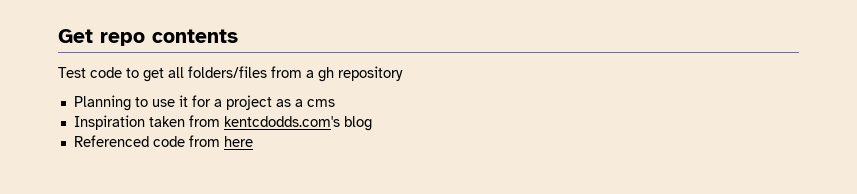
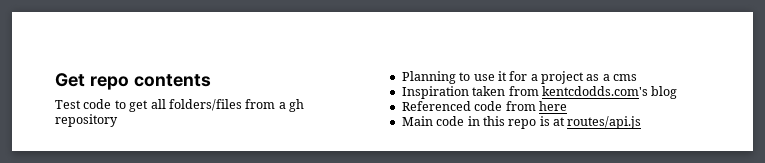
(253, 141) none -> [401,116,642,129] // Main code in this repo is at routes/api.js

